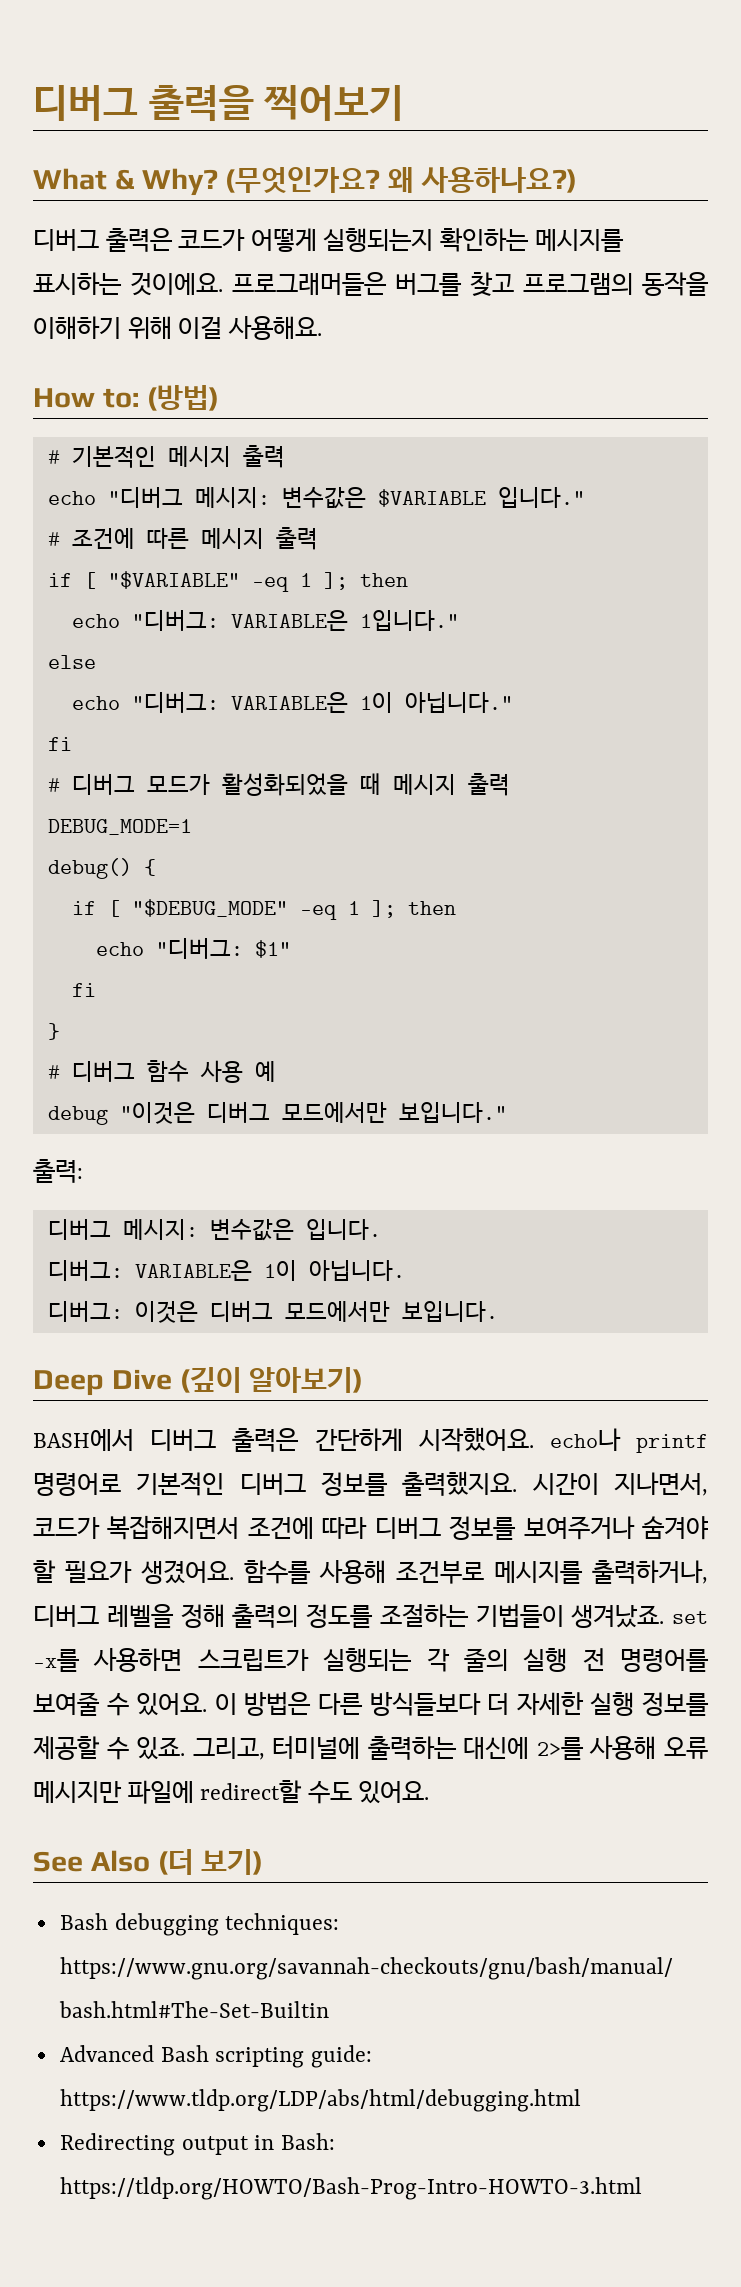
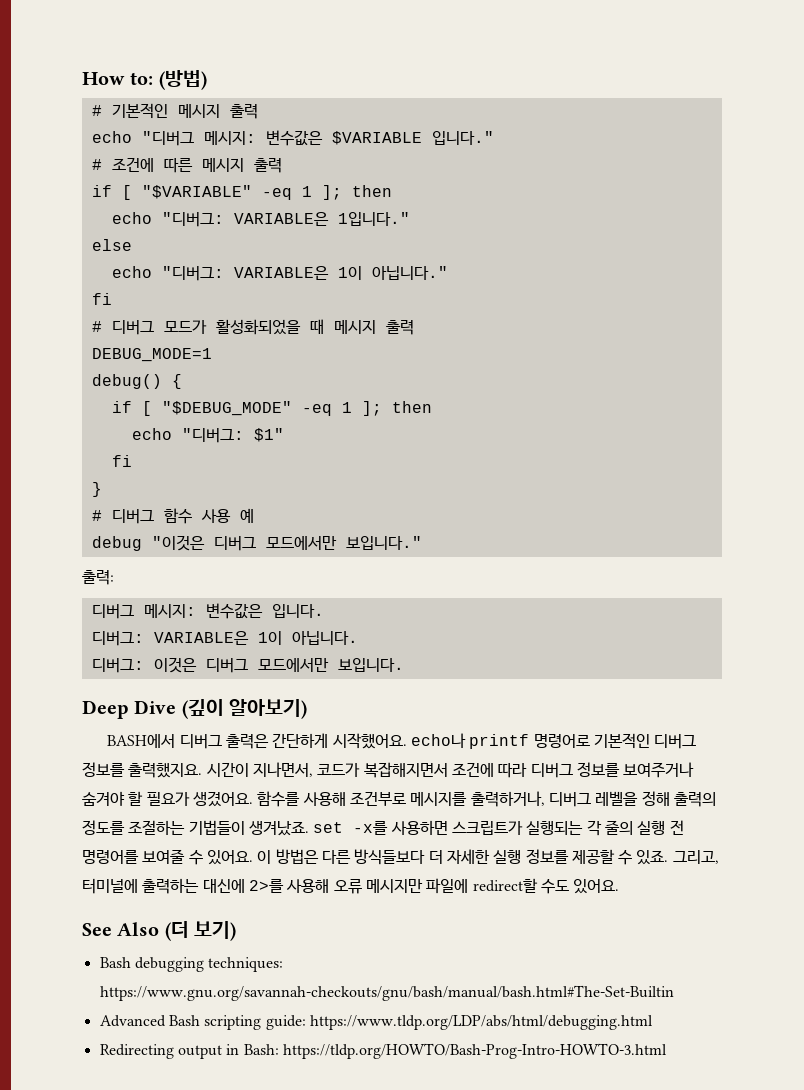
[33,85,405,122] [33,167,578,196] [33,228,624,252] [33,272,709,296] [33,316,322,340] 디버그 출력을 찍어보기 // What & Why? (무엇인가요? 왜 사용하나요?) // 디버그 출력은 코드가 어떻게 실행되는지 확인하는 메시지를 표시하는 것이에요. 프로그래머들은 버그를 찾고 프로그램의 동작을 이해하기 위해 이걸 사용해요. // -> (82, 78) none

